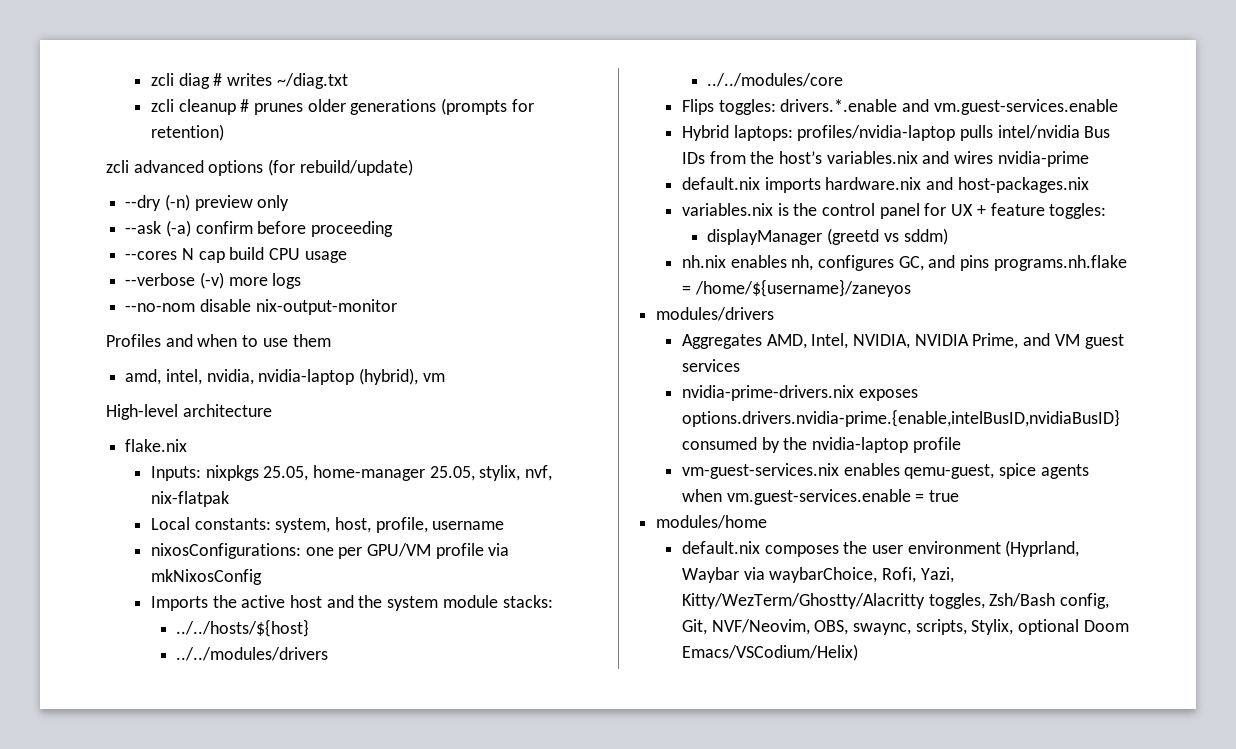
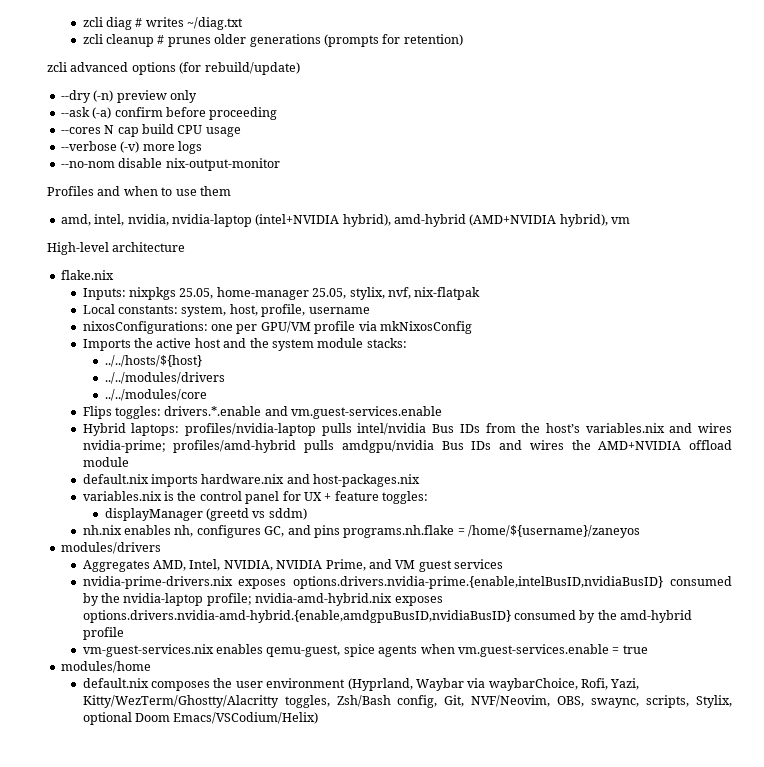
[359,368,419,385] (hybrid), -> [255,214,608,227] (intel+NVIDIA hybrid), amd-hybrid (AMD+NVIDIA hybrid),
[997,151,1089,167] nvidia-prime -> [82,440,732,453] [82,457,129,467] nvidia-prime; profiles/amd-hybrid pulls amdgpu/nvidia Bus IDs and wires the AMD+NVIDIA offload module
(908, 445) none -> [206,593,443,606] [82,610,693,623] profile; nvidia-amd-hybrid.nix exposes options.drivers.nvidia-amd-hybrid.{enable,amdgpuBusID,nvidiaBusID} consumed by the amd-hybrid

